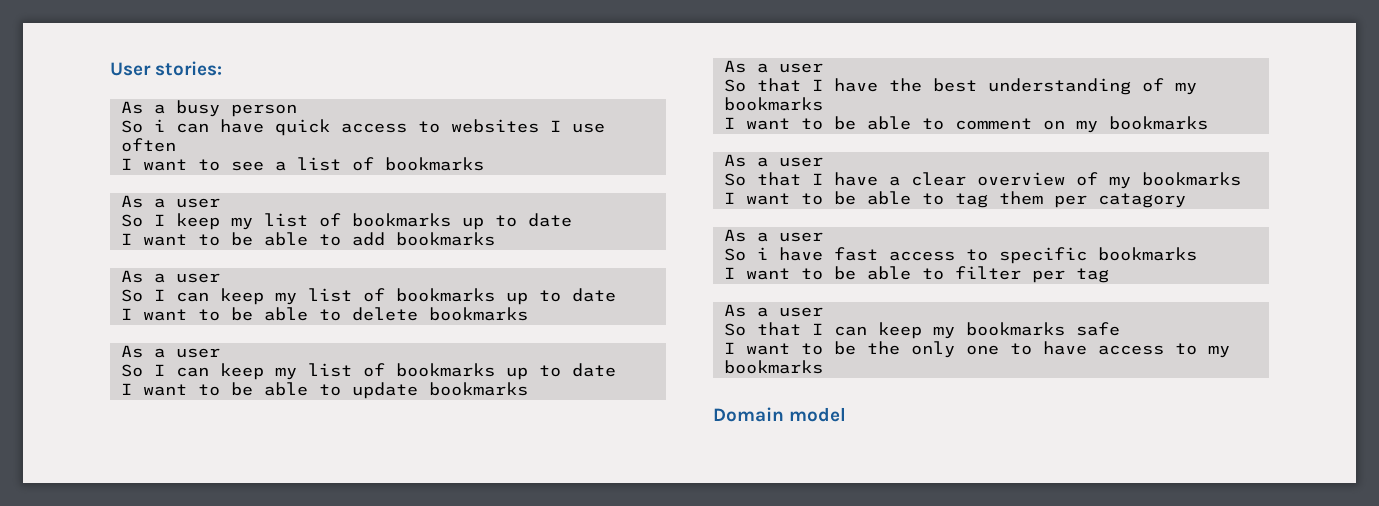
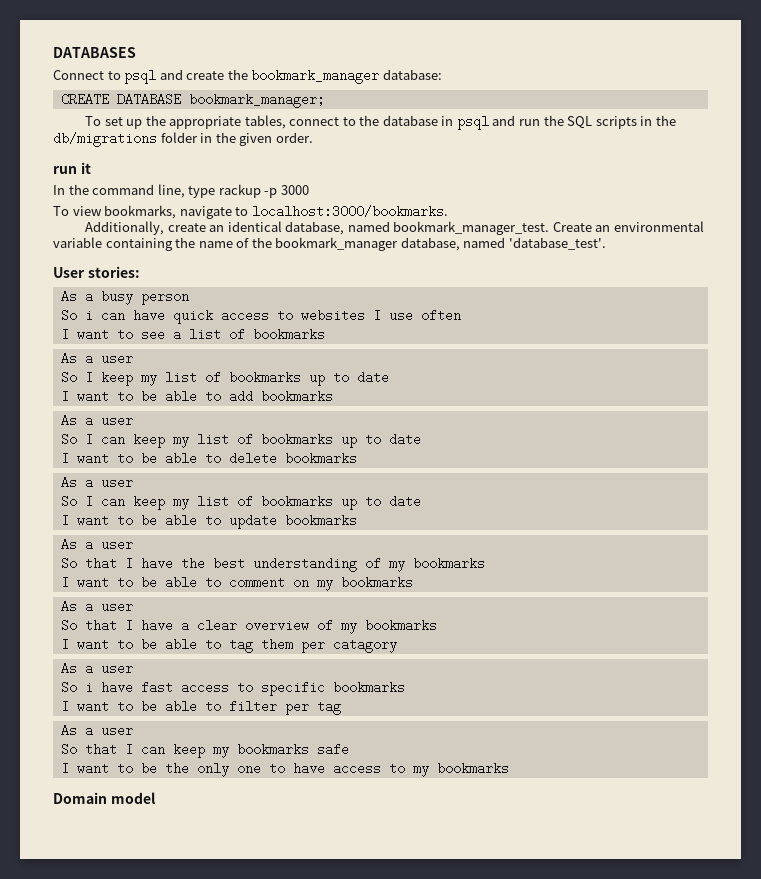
(110, 69) none -> [53,47,136,58] [53,69,442,84] [60,93,325,108] [85,115,676,130] [53,132,313,147] [53,162,91,174] [53,184,309,198] [53,205,448,219] [85,221,704,235] [53,237,606,251] DATABASES // Connect to psql and create the bookmark_manager database: // CREATE DATABASE bookmark_manager; // To set up the appropriate tables, connect to the database in psql and run the SQL scripts in the db/migrations folder in the given order. // run it // In the command line, type rackup -p 3000 // To view bookmarks, navigate to localhost:3000/bookmarks. // Additionally, create an identical database, named bookmark_manager_test. Create an environmental variable containing the name of the bookmark_manager database, named 'database_test'. //

